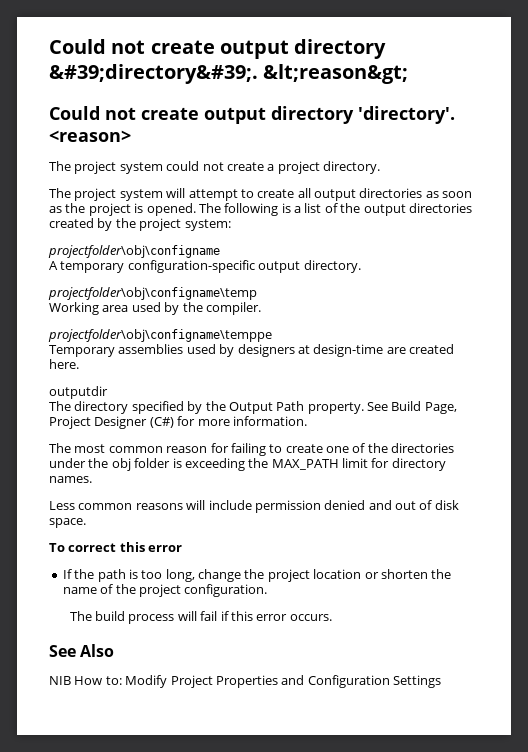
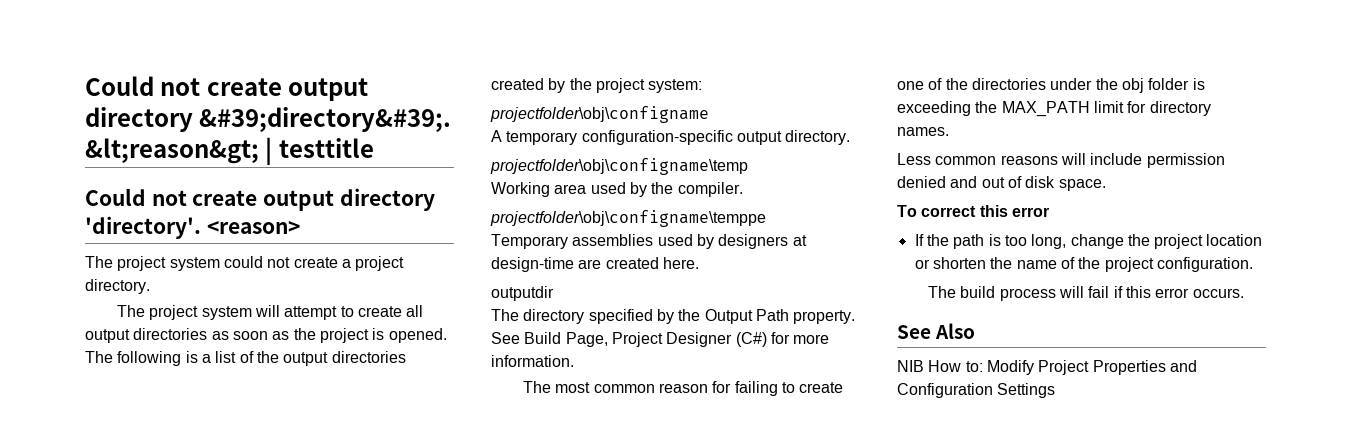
(409, 74) none -> [265,137,374,165] | testtitle

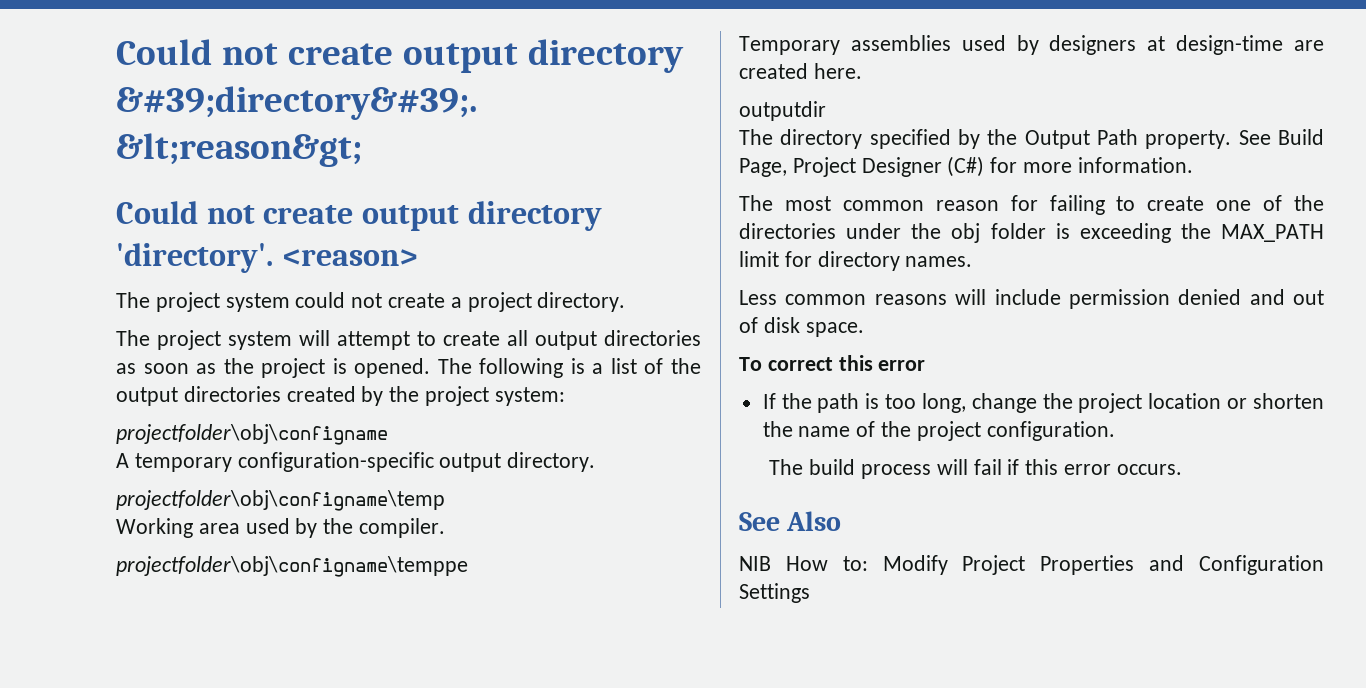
[265,137,374,165] | testtitle -> (362, 150) none

